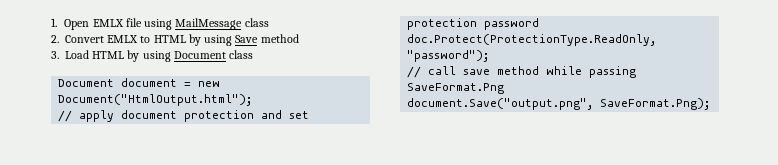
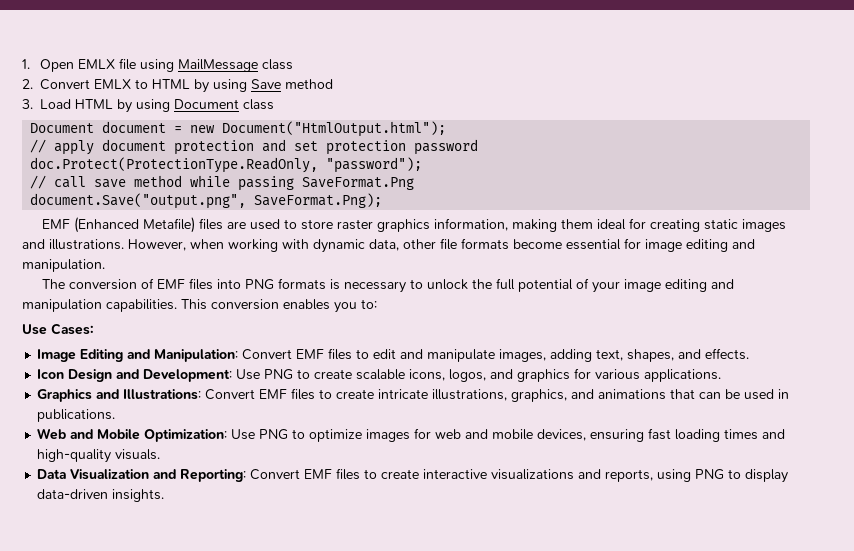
(711, 104) none -> [41,217,786,233] [22,238,755,253] [22,259,105,272] [41,278,734,293] [22,299,377,313] [22,323,94,335] [37,348,750,362] [37,368,722,382] [37,388,790,402] [37,409,116,422] [37,428,786,442] [37,449,161,463] [37,468,789,483] [37,489,165,502] // EMF (Enhanced Metafile) files are used to store raster graphics information, making them ideal for creating static images and illustrations. However, when working with dynamic data, other file formats become essential for image editing and manipulation. // The conversion of EMF files into PNG formats is necessary to unlock the full potential of your image editing and manipulation capabilities. This conversion enables you to: // Use Cases: // Image Editing and Manipulation: Convert EMF files to edit and manipulate images, adding text, shapes, and effects. // Icon Design and Development: Use PNG to create scalable icons, logos, and graphics for various applications. // Graphics and Illustrations: Convert EMF files to create intricate illustrations, graphics, and animations that can be used in publications. // Web and Mobile Optimization: Use PNG to optimize images for web and mobile devices, ensuring fast loading times and high-quality visuals. // Data Visualization and Reporting: Convert EMF files to create interactive visualizations and reports, using PNG to display data-driven insights.

